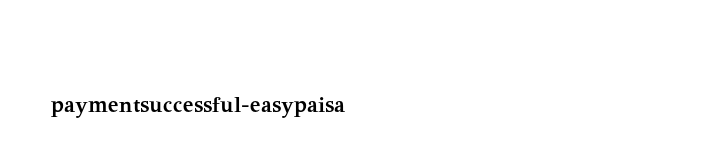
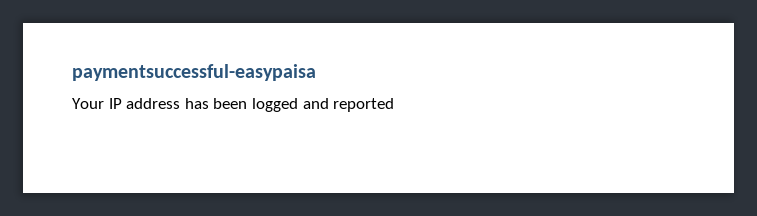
(345, 107) none -> [72,98,395,112] // Your IP address has been logged and reported

